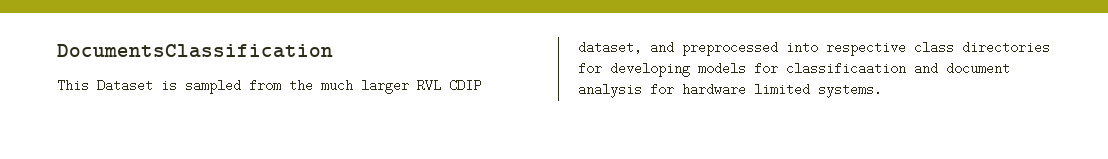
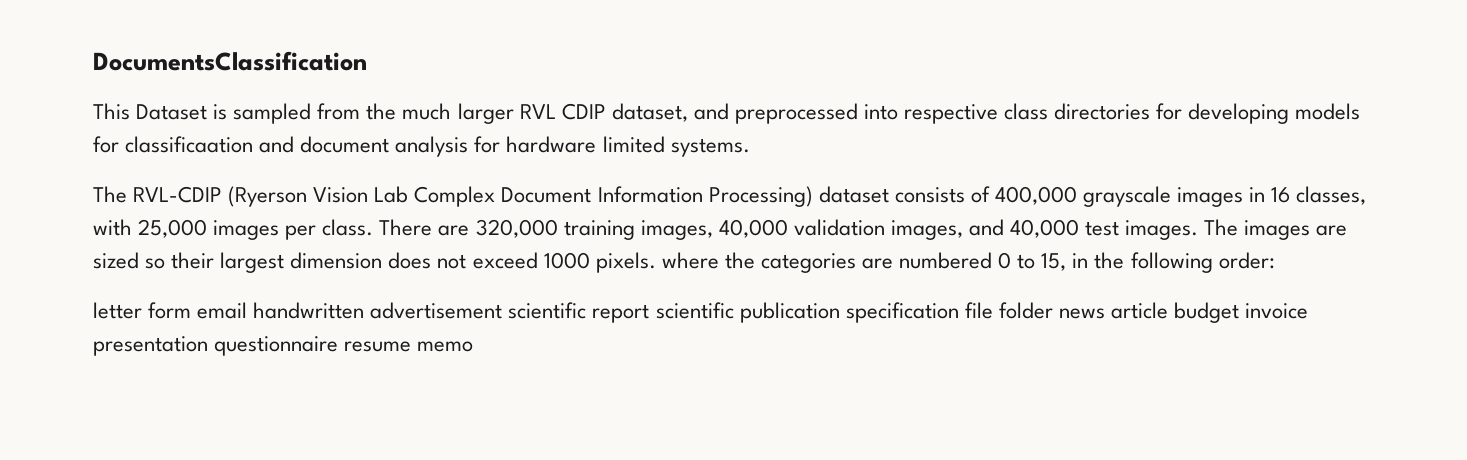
(882, 90) none -> [93,186,1367,207] [93,219,1348,240] [93,252,1275,273] [93,302,1309,323] [93,336,474,356] // The RVL-CDIP (Ryerson Vision Lab Complex Document Information Processing) dataset consists of 400,000 grayscale images in 16 classes, with 25,000 images per class. There are 320,000 training images, 40,000 validation images, and 40,000 test images. The images are sized so their largest dimension does not exceed 1000 pixels. where the categories are numbered 0 to 15, in the following order: // letter form email handwritten advertisement scientific report scientific publication specification file folder news article budget invoice presentation questionnaire resume memo

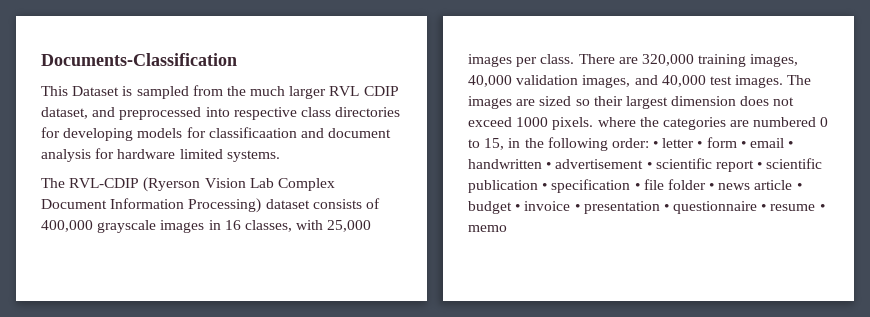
[93,51,367,71] DocumentsClassification -> [41,53,237,66] Documents-Classification
[93,302,503,319] // letter form email handwritten advertisement -> [653,137,794,148] [468,159,652,169] • letter • form • email • handwritten • advertisement •
(650, 313) none -> [757,162,763,169] •
[845,302,959,323] specification -> [542,179,640,193] • specification •
(1053, 310) none -> [709,183,715,190] •
[1174,302,1309,323] [93,336,412,356] budget invoice presentation questionnaire resume -> [796,183,802,190] [468,201,825,214] • budget • invoice • presentation • questionnaire • resume •

